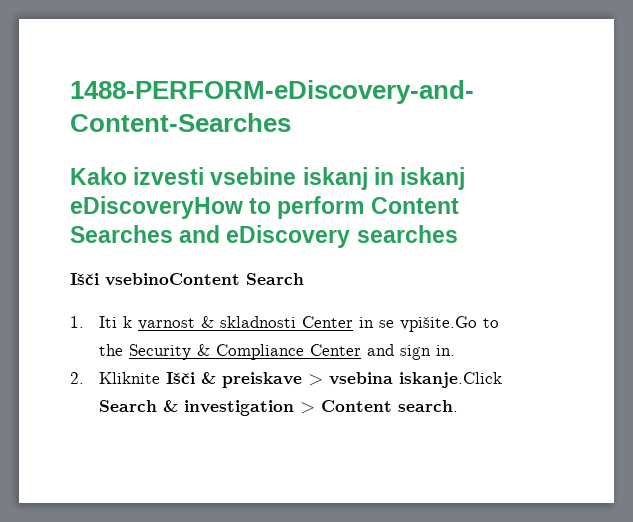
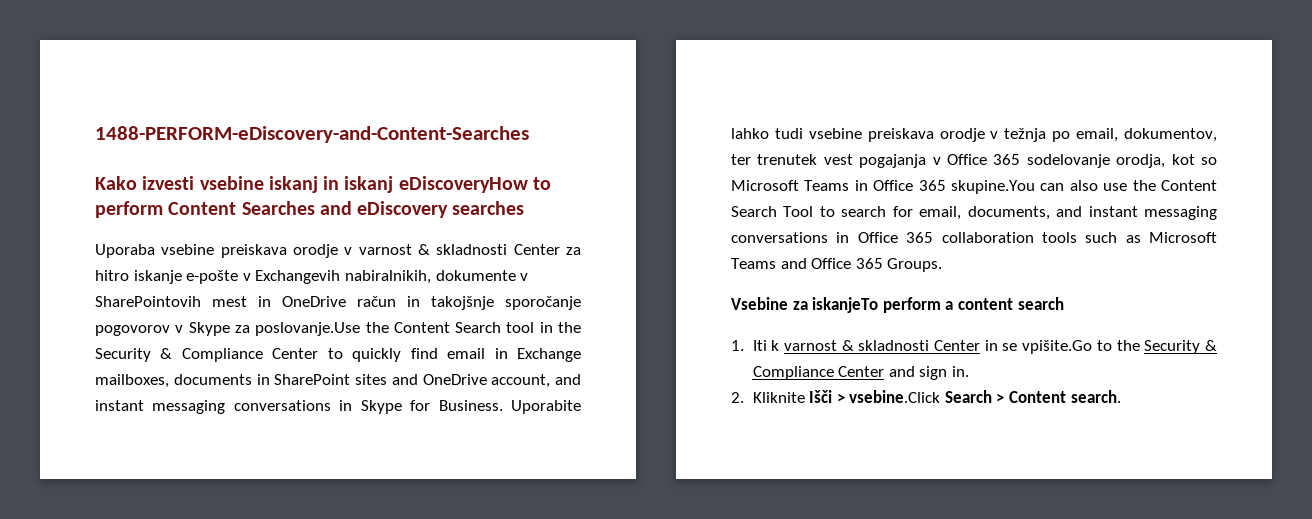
[70,273,304,286] Išči vsebinoContent Search -> [95,244,581,258] [95,270,529,284] [95,296,581,310] [95,322,581,336] [95,348,581,362] [95,374,581,388] [95,400,581,414] [731,128,1217,142] [731,154,1217,168] [731,180,1217,194] [731,206,1217,220] [731,232,1217,243] [731,258,943,272] [731,297,1064,313] Uporaba vsebine preiskava orodje v varnost & skladnosti Center za hitro iskanje e-pošte v Exchangevih nabiralnikih, dokumente v SharePointovih mest in OneDrive račun in takojšnje sporočanje pogovorov v Skype za poslovanje.Use the Content Search tool in the Security & Compliance Center to quickly find email in Exchange mailboxes, documents in SharePoint sites and OneDrive account, and instant messaging conversations in Skype for Business. Uporabite lahko tudi vsebine preiskava orodje v težnja po email, dokumentov, ter trenutek vest pogajanja v Office 365 sodelovanje orodja, kot so Microsoft Teams in Office 365 skupine.You can also use the Content Search Tool to search for email, documents, and instant messaging conversations in Office 365 collaboration tools such as Microsoft Teams and Office 365 Groups. // Vsebine za iskanjeTo perform a content search
[200,372,502,388] [98,400,294,416] & preiskave > vsebina iskanje.Click Search & investigation -> [836,390,992,403] > vsebine.Click Search

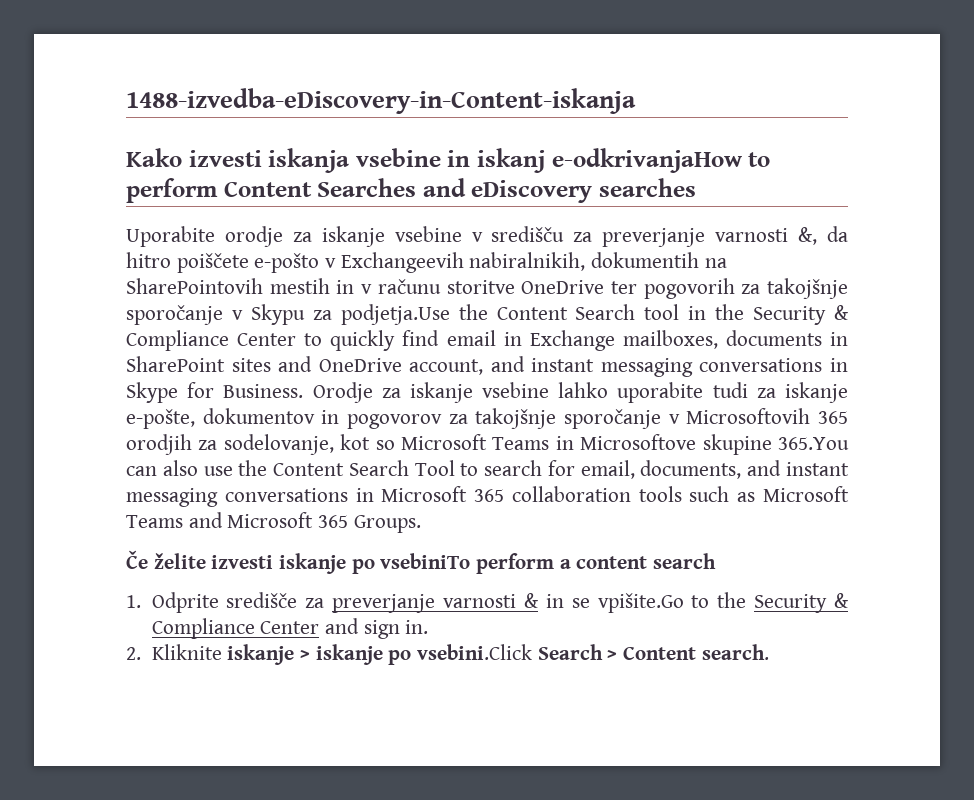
[95,126,529,143] 1488-PERFORM-eDiscovery-and-Content-Searches -> [126,88,636,114] 1488-izvedba-eDiscovery-in-Content-iskanja
[199,176,318,193] vsebine iskanj -> [268,148,441,173] iskanja vsebine
[398,176,528,193] eDiscoveryHow -> [551,148,742,173] e-odkrivanjaHow
[95,244,581,258] [95,270,529,284] [95,296,581,310] [95,322,361,336] Uporaba vsebine preiskava orodje v varnost & skladnosti Center za hitro iskanje e-pošte v Exchangevih nabiralnikih, dokumente v SharePointovih mest in OneDrive račun in takojšnje sporočanje pogovorov v Skype za poslovanje.Use -> [126,226,849,247] [126,252,727,273] [126,278,848,299] [126,304,450,325] Uporabite orodje za iskanje vsebine v središču za preverjanje varnosti &, da hitro poiščete e-pošto v Exchangeevih nabiralnikih, dokumentih na SharePointovih mestih in v računu storitve OneDrive ter pogovorih za takojšnje sporočanje v Skypu za podjetja.Use
[511,400,581,414] [731,128,1217,142] [731,154,1166,168] Uporabite lahko tudi vsebine preiskava orodje v težnja po email, dokumentov, ter trenutek vest pogajanja v Office 365 sodelovanje orodja, -> [312,382,848,403] [126,408,848,429] [126,434,334,455] Orodje za iskanje vsebine lahko uporabite tudi za iskanje e-pošte, dokumentov in pogovorov za takojšnje sporočanje v Microsoftovih 365 orodjih za sodelovanje,
[873,180,1035,194] Office 365 skupine.You -> [580,434,849,455] Microsoftove skupine 365.You
[857,232,898,243] Office -> [381,486,468,502] Microsoft
[811,258,852,269] Office -> [227,512,314,528] Microsoft
[731,297,879,313] Vsebine za iskanjeTo -> [126,550,471,574] Če želite izvesti iskanje po vsebiniTo
[752,340,981,351] Iti k varnost & skladnosti Center -> [151,592,539,613] Odprite središče za preverjanje varnosti &
[809,390,941,403] Išči > vsebine.Click -> [227,644,532,665] iskanje > iskanje po vsebini.Click

